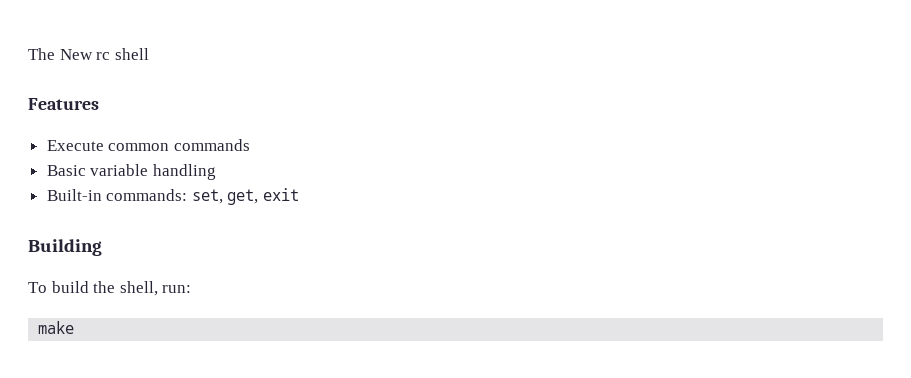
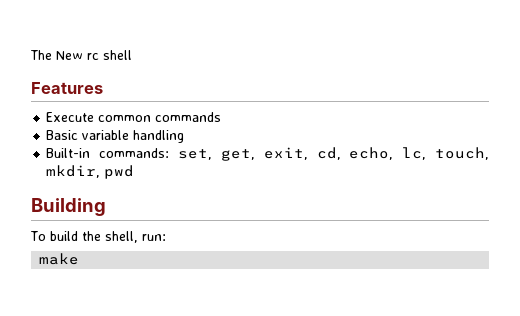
[263,188,300,201] exit -> [263,147,489,160] [46,165,135,179] exit, cd, echo, lc, touch, mkdir, pwd

